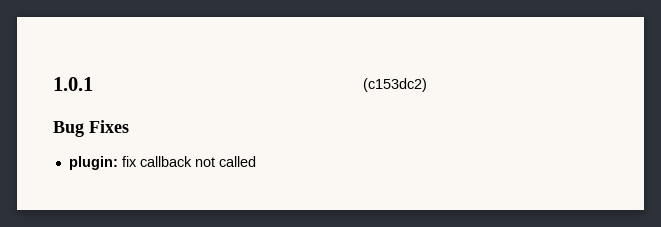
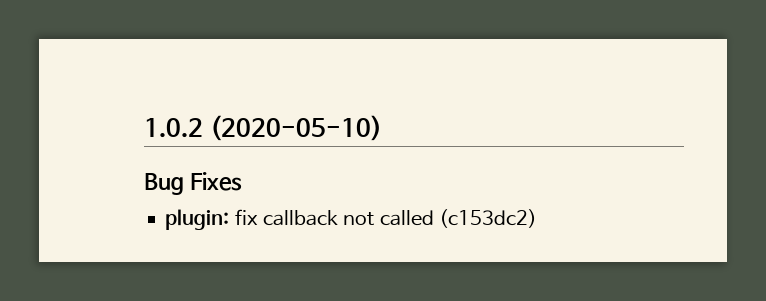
[53,77,93,91] 1.0.1 -> [144,115,382,141] 1.0.2 (2020-05-10)

